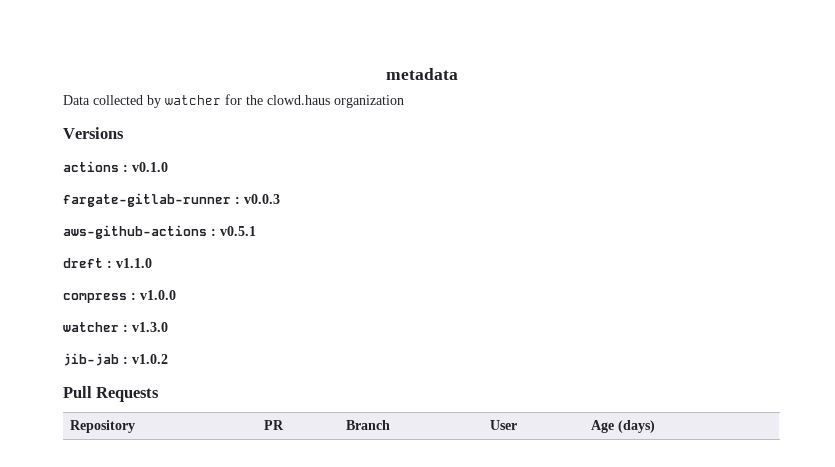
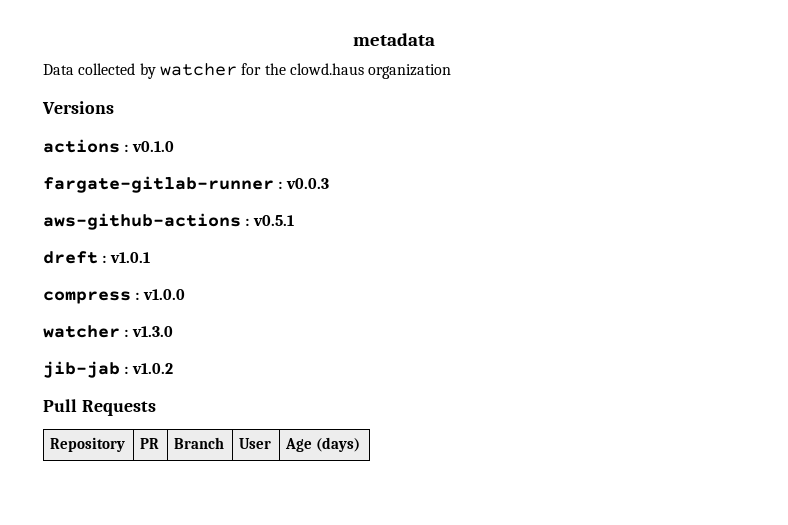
[116,258,152,268] v1.1.0 -> [109,252,150,263] v1.0.1

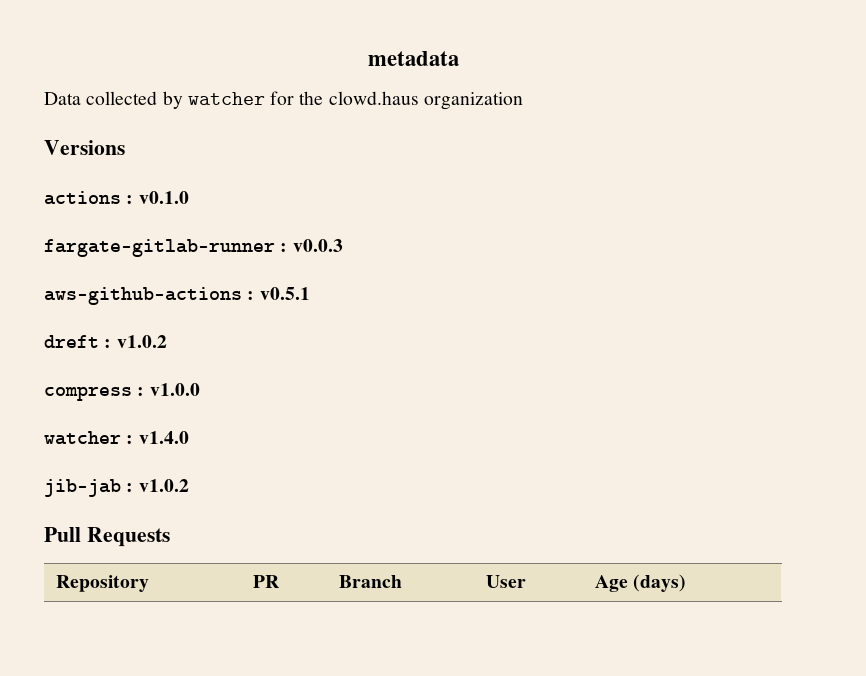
[109,252,150,263] v1.0.1 -> [116,335,167,348] v1.0.2
[131,326,173,337] v1.3.0 -> [138,431,189,444] v1.4.0

